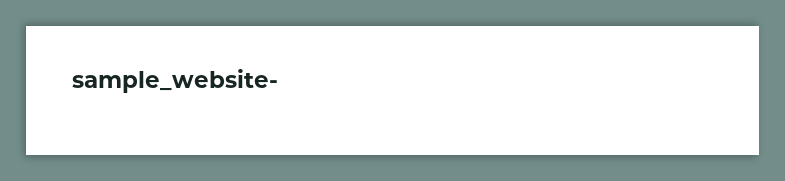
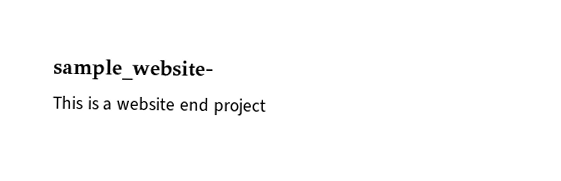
(278, 81) none -> [52,95,266,116] // This is a website end project

